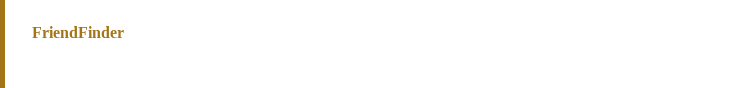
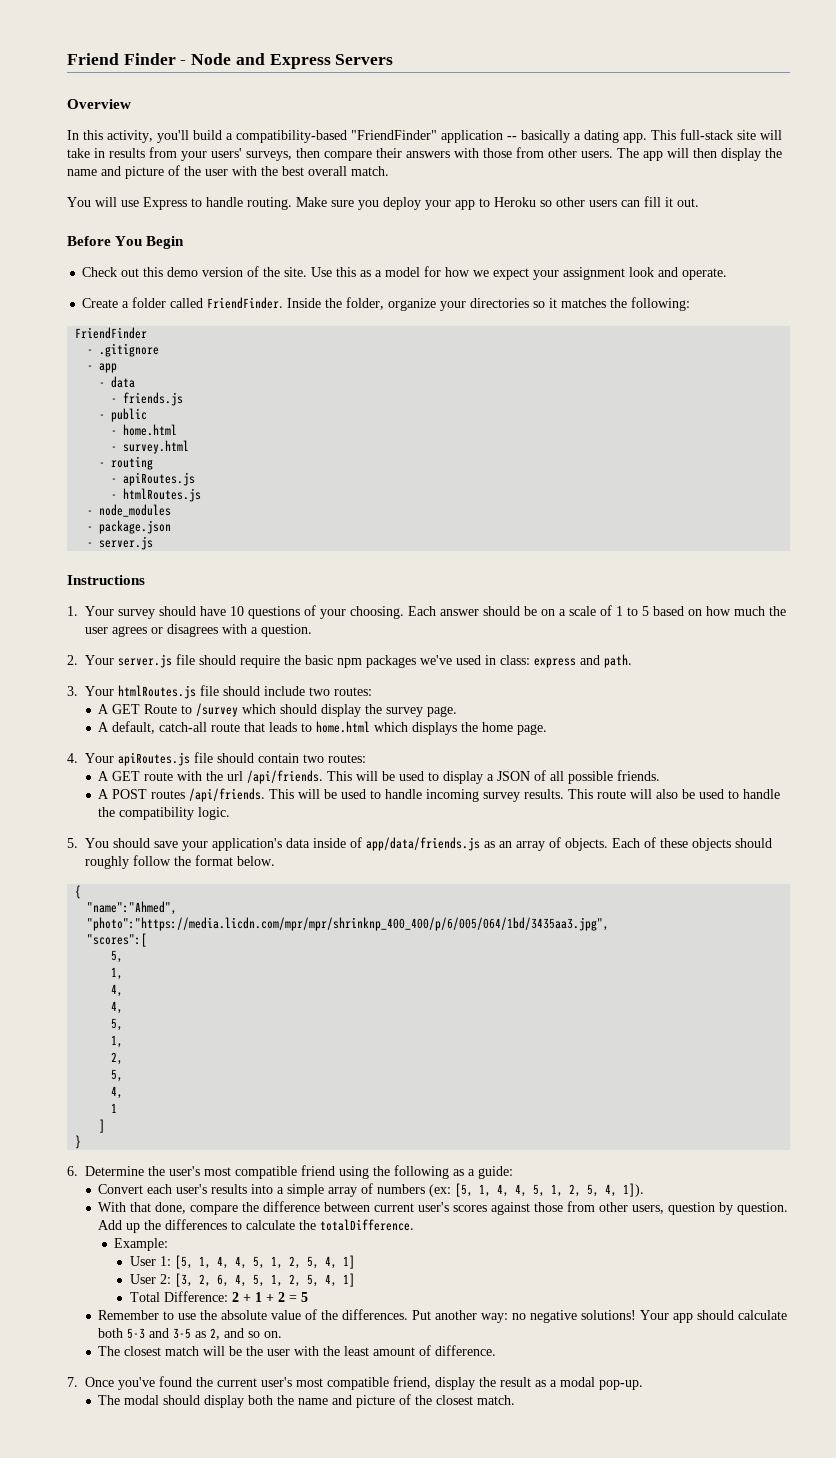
[32,26,124,38] FriendFinder -> [67,53,394,69] [67,99,131,109] [67,129,782,143] [67,147,782,161] [67,165,389,179] [67,196,699,210] [67,236,185,249] [82,266,728,280] [82,297,691,311] [75,327,148,339] [87,343,160,357] [87,363,118,373] [99,376,136,388] [111,392,184,406] [99,408,148,422] [111,424,178,436] [111,440,190,454] [99,456,154,470] [111,472,196,486] [111,488,202,502] [87,504,172,517] [87,520,172,534] [87,536,154,550] [67,575,145,585] [67,605,786,619] [85,624,312,637] [67,654,632,668] [67,685,372,699] [98,703,458,717] [98,721,548,735] [67,752,366,766] [98,770,661,784] [98,788,781,802] [98,807,231,820] [67,837,772,851] [85,855,275,869] [75,885,82,899] [87,901,178,915] [87,917,610,931] [87,933,148,947] [111,950,124,963] [111,967,124,980] [111,984,124,997] [111,1001,124,1014] [111,1018,124,1031] [111,1035,124,1048] [111,1052,124,1065] [111,1069,124,1082] [111,1086,124,1099] [111,1103,118,1113] [99,1119,106,1133] [75,1135,82,1149] [67,1165,513,1179] [98,1183,645,1197] [98,1201,789,1215] [98,1219,415,1233] [114,1238,169,1251] [129,1255,355,1269] [129,1273,355,1287] [129,1291,308,1302] [98,1309,788,1323] [98,1328,283,1340] [98,1345,497,1356] [67,1376,643,1390] [98,1394,516,1408] Friend Finder - Node and Express Servers // Overview // In this activity, you'll build a compatibility-based "FriendFinder" application -- basically a dating app. This full-stack site will take in results from your users' surveys, then compare their answers with those from other users. The app will then display the name and picture of the user with the best overall match. // You will use Express to handle routing. Make sure you deploy your app to Heroku so other users can fill it out. // Before You Begin // Check out this demo version of the site. Use this as a model for how we expect your assignment look and operate. // Create a folder called FriendFinder. Inside the folder, organize your directories so it matches the following: // FriendFinder // - .gitignore // - app // - data // - friends.js // - public // - home.html // - survey.html // - routing // - apiRoutes.js // - htmlRoutes.js // - node_modules // - package.json // - server.js // Instructions // 1. Your survey should have 10 questions of your choosing. Each answer should be on a scale of 1 to 5 based on how much the user agrees or disagrees with a question. // 2. Your server.js file should require the basic npm packages we've used in class: express and path. // 3. Your htmlRoutes.js file should include two routes: // A GET Route to /survey which should display the survey page. // A default, catch-all route that leads to home.html which displays the home page. // 4. Your apiRoutes.js file should contain two routes: // A GET route with the url /api/friends. This will be used to display a JSON of all possible friends. // A POST routes /api/friends. This will be used to handle incoming survey results. This route will also be used to handle the compatibility logic. // 5. You should save your application's data inside of app/data/friends.js as an array of objects. Each of these objects should roughly follow the format below. // { // "name":"Ahmed", // "photo":"https://media.licdn.com/mpr/mpr/shrinknp_400_400/p/6/005/064/1bd/3435aa3.jpg", // "scores":[ // 5, // 1, // 4, // 4, // 5, // 1, // 2, // 5, // 4, // 1 // ] // } // 6. Determine the user's most compatible friend using the following as a guide: // Convert each user's results into a simple array of numbers (ex: [5, 1, 4, 4, 5, 1, 2, 5, 4, 1]). // With that done, compare the difference between current user's scores against those from other users, question by question. Add up the differences to calculate the totalDifference. // Example: // User 1: [5, 1, 4, 4, 5, 1, 2, 5, 4, 1] // User 2: [3, 2, 6, 4, 5, 1, 2, 5, 4, 1] // Total Difference: 2 + 1 + 2 = 5 // Remember to use the absolute value of the differences. Put another way: no negative solutions! Your app should calculate both 5-3 and 3-5 as 2, and so on. // The closest match will be the user with the least amount of difference. // 7. Once you've found the current user's most compatible friend, display the result as a modal pop-up. // The modal should display both the name and picture of the closest match.

